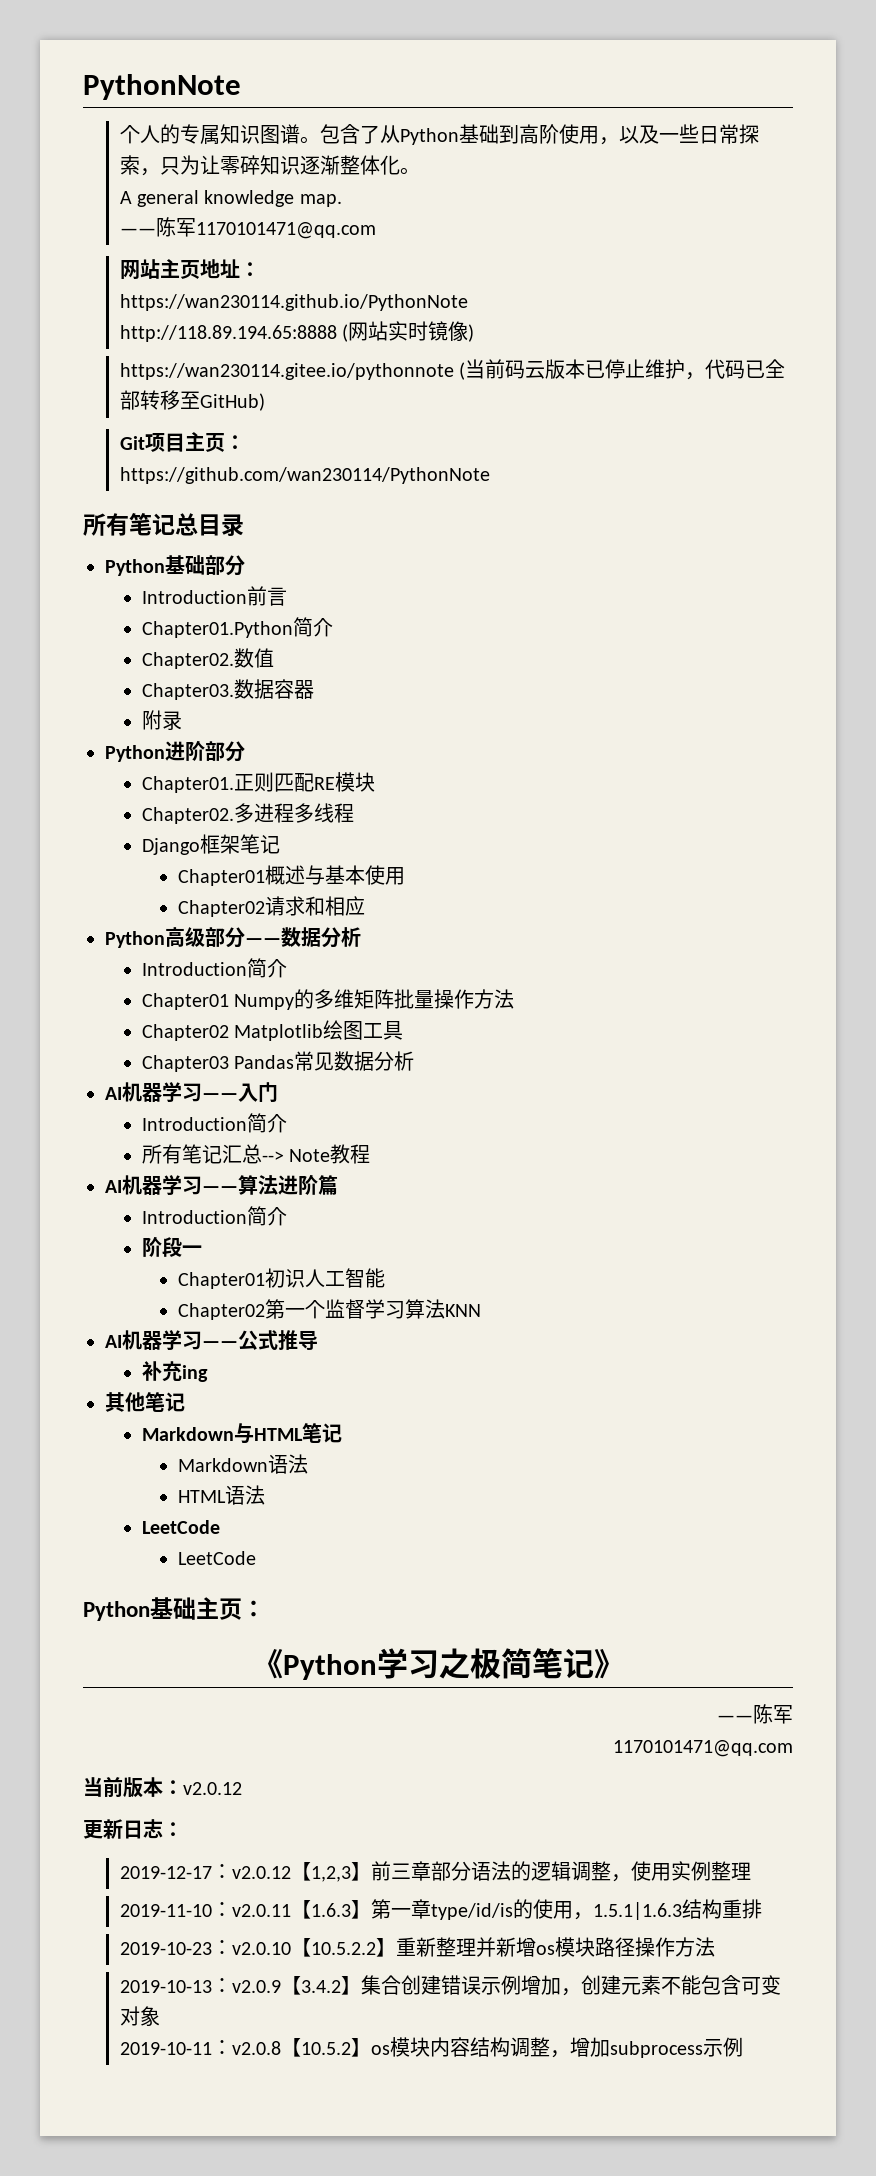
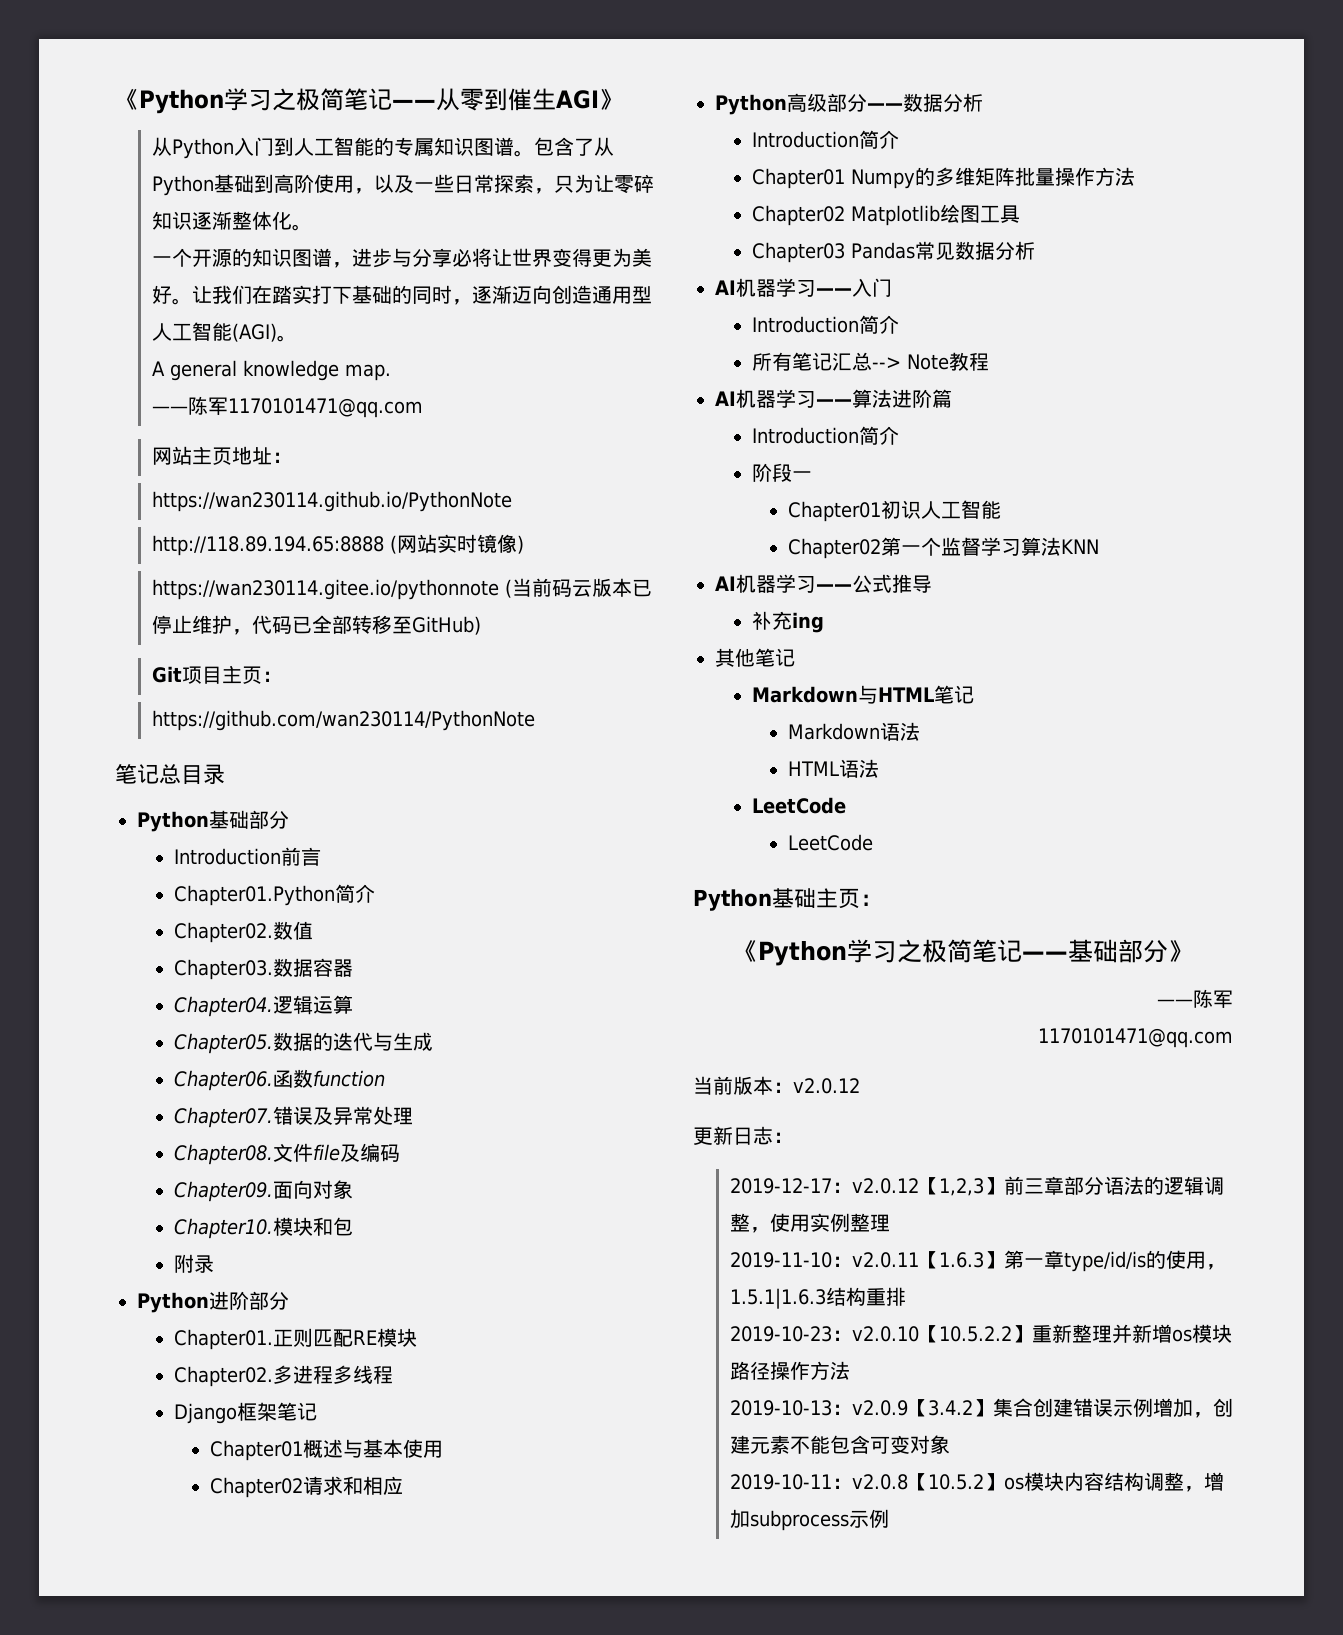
[83,74,241,100] [119,125,160,144] PythonNote // 个人 -> [115,88,623,114] [151,137,374,159] 《Python学习之极简笔记——从零到催生AGI》 // 从Python入门到人工智能
(420, 171) none -> [151,248,652,268] [151,285,652,305] [151,322,297,342] // 一个开源的知识图谱，进步与分享必将让世界变得更为美好。让我们在踏实打下基础的同时，逐渐迈向创造通用型人工智能(AGI)。
[83,513,129,536] 所有 -> (535, 720) none
(314, 689) none -> [173,995,353,1017] [173,1032,433,1054] [173,1069,385,1091] [173,1106,413,1128] [173,1143,400,1165] [173,1180,353,1202] [173,1217,353,1239] // Chapter04.逻辑运算 // Chapter05.数据的迭代与生成 // Chapter06.函数function // Chapter07.错误及异常处理 // Chapter08.文件file及编码 // Chapter09.面向对象 // Chapter10.模块和包
(594, 1663) none -> [1022,939,1168,963] ——基础部分

